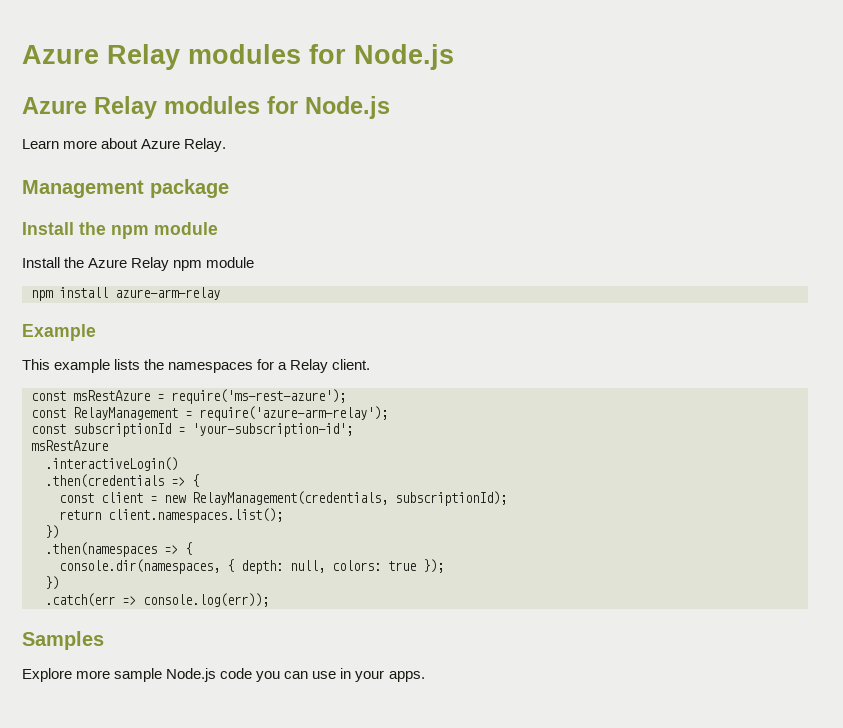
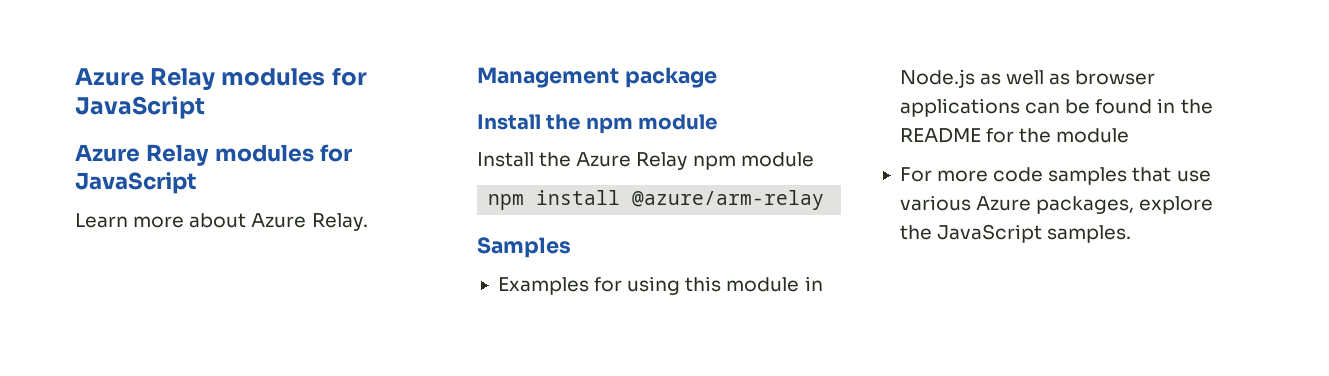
[22,44,454,70] [22,96,390,119] Azure Relay modules for Node.js // Azure Relay modules for Node.js -> [75,67,367,90] [75,96,205,119] [75,144,353,166] [75,172,197,194] Azure Relay modules for JavaScript // Azure Relay modules for JavaScript
[115,287,220,300] [22,324,96,341] [22,359,371,373] [31,389,346,404] [31,406,388,421] [31,423,353,437] [31,440,108,451] [45,457,178,471] [45,474,199,488] [59,491,507,506] [59,508,283,523] [45,525,59,539] [45,542,192,557] [59,559,444,574] [45,576,59,590] [45,593,269,607] [22,631,104,650] [22,668,425,682] azure-arm-relay // Example // This example lists the namespaces for a Relay client. // const msRestAzure = require('ms-rest-azure'); // const RelayManagement = require('azure-arm-relay'); // const subscriptionId = 'your-subscription-id'; // msRestAzure // .interactiveLogin() // .then(credentials => { // const client = new RelayManagement(credentials, subscriptionId); // return client.namespaces.list(); // }) // .then(namespaces => { // console.dir(namespaces, { depth: null, colors: true }); // }) // .catch(err => console.log(err)); // Samples // Explore more sample Node.js code you can use in your apps. -> [632,190,825,210] [477,237,571,258] [497,276,823,295] [899,69,1156,88] [899,98,1213,117] [899,128,1130,143] [899,167,1211,185] [899,195,1214,214] [899,224,1132,243] @azure/arm-relay // Samples // Examples for using this module in Node.js as well as browser applications can be found in the README for the module // For more code samples that use various Azure packages, explore the JavaScript samples.

